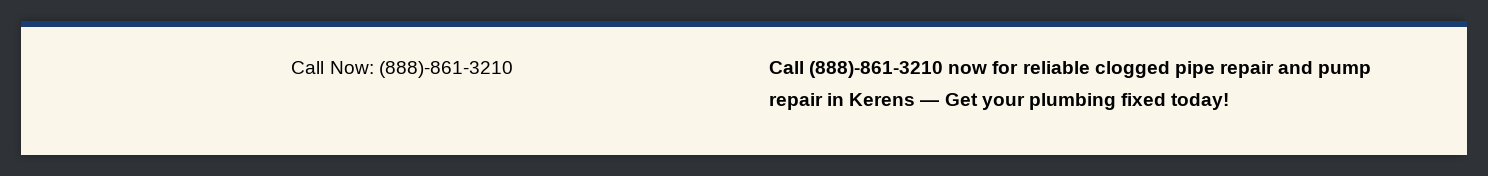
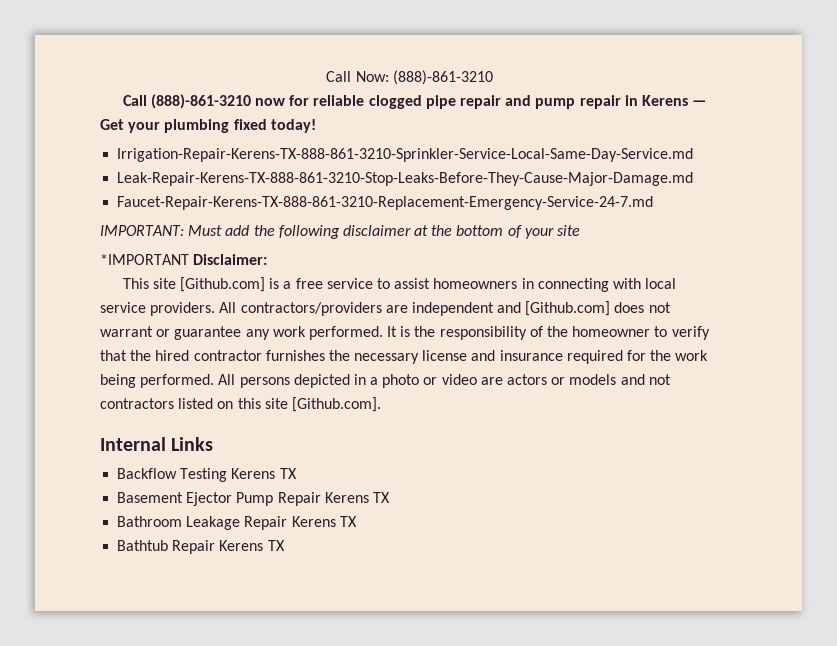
(1230, 101) none -> [117,148,694,162] [117,172,694,186] [117,196,654,210] [100,225,581,239] [100,254,268,265] [122,277,677,292] [100,301,671,316] [100,326,710,340] [100,350,709,364] [100,374,671,388] [100,397,381,412] [100,437,214,451] [117,468,297,482] [117,492,390,506] [117,516,357,530] [117,540,285,554] // Irrigation-Repair-Kerens-TX-888-861-3210-Sprinkler-Service-Local-Same-Day-Service.md // Leak-Repair-Kerens-TX-888-861-3210-Stop-Leaks-Before-They-Cause-Major-Damage.md // Faucet-Repair-Kerens-TX-888-861-3210-Replacement-Emergency-Service-24-7.md // IMPORTANT: Must add the following disclaimer at the bottom of your site // *IMPORTANT Disclaimer: // This site [Github.com] is a free service to assist homeowners in connecting with local service providers. All contractors/providers are independent and [Github.com] does not warrant or guarantee any work performed. It is the responsibility of the homeowner to verify that the hired contractor furnishes the necessary license and insurance required for the work being performed. All persons depicted in a photo or video are actors or models and not contractors listed on this site [Github.com]. // Internal Links // Backflow Testing Kerens TX // Basement Ejector Pump Repair Kerens TX // Bathroom Leakage Repair Kerens TX // Bathtub Repair Kerens TX

